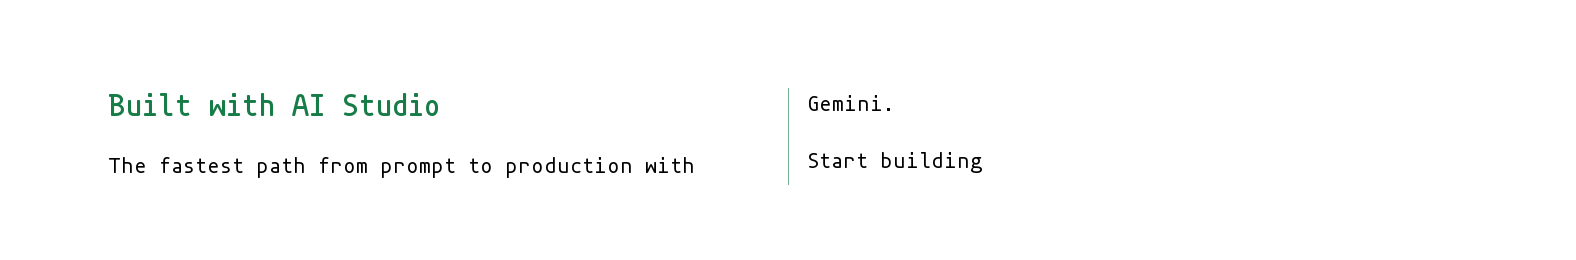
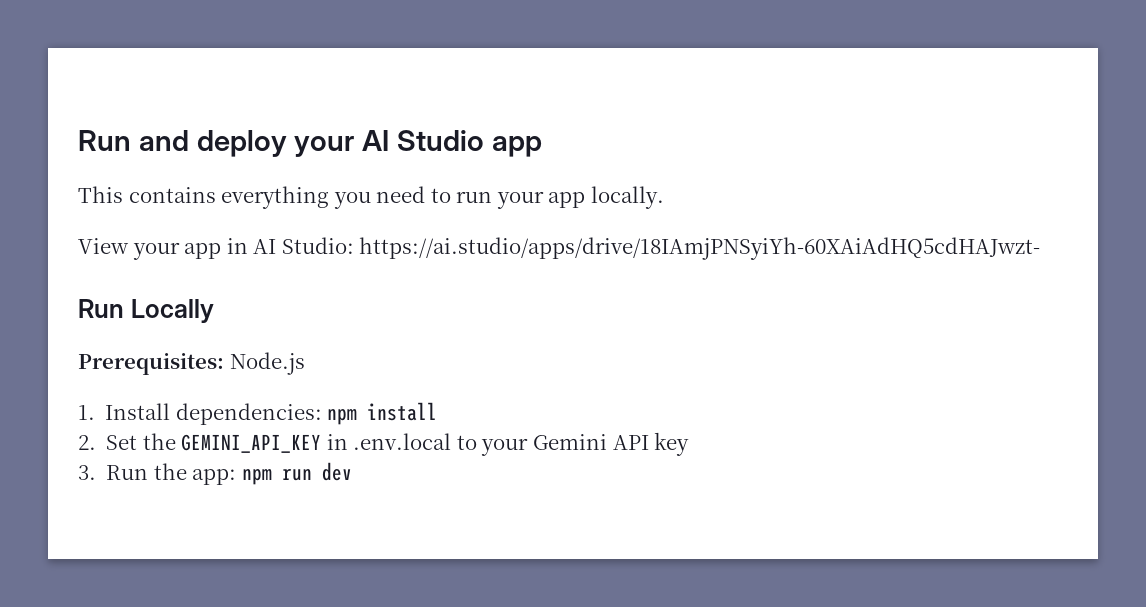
[108,93,440,116] [108,157,695,178] [807,95,894,111] [807,152,983,173] Built with AI Studio // The fastest path from prompt to production with Gemini. // Start building -> [78,130,542,157] [78,186,664,209] [78,237,1041,260] [78,299,214,323] [78,352,305,375] [78,402,438,425] [78,432,690,456] [78,462,352,485] Run and deploy your AI Studio app // This contains everything you need to run your app locally. // View your app in AI Studio: https://ai.studio/apps/drive/18IAmjPNSyiYh-60XAiAdHQ5cdHAJwzt- // Run Locally // Prerequisites: Node.js // 1. Install dependencies: npm install // 2. Set the GEMINI_API_KEY in .env.local to your Gemini API key // 3. Run the app: npm run dev

